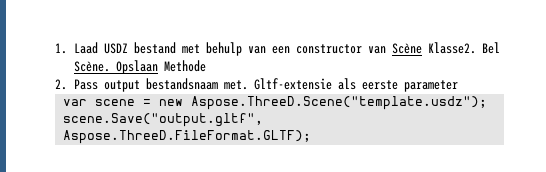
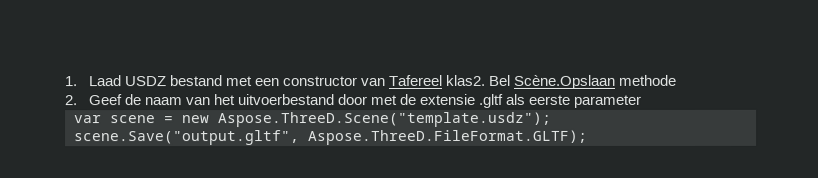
[205,42,266,56] behulp van -> (252, 81) none
[391,42,500,54] [73,60,206,74] [55,78,332,92] Scène Klasse2. Bel Scène. Opslaan Methode // 2. Pass output bestandsnaam met. Gltf-extensie -> [388,74,677,89] [65,93,505,108] Tafereel klas2. Bel Scène.Opslaan methode // 2. Geef de naam van het uitvoerbestand door met de extensie .gltf

